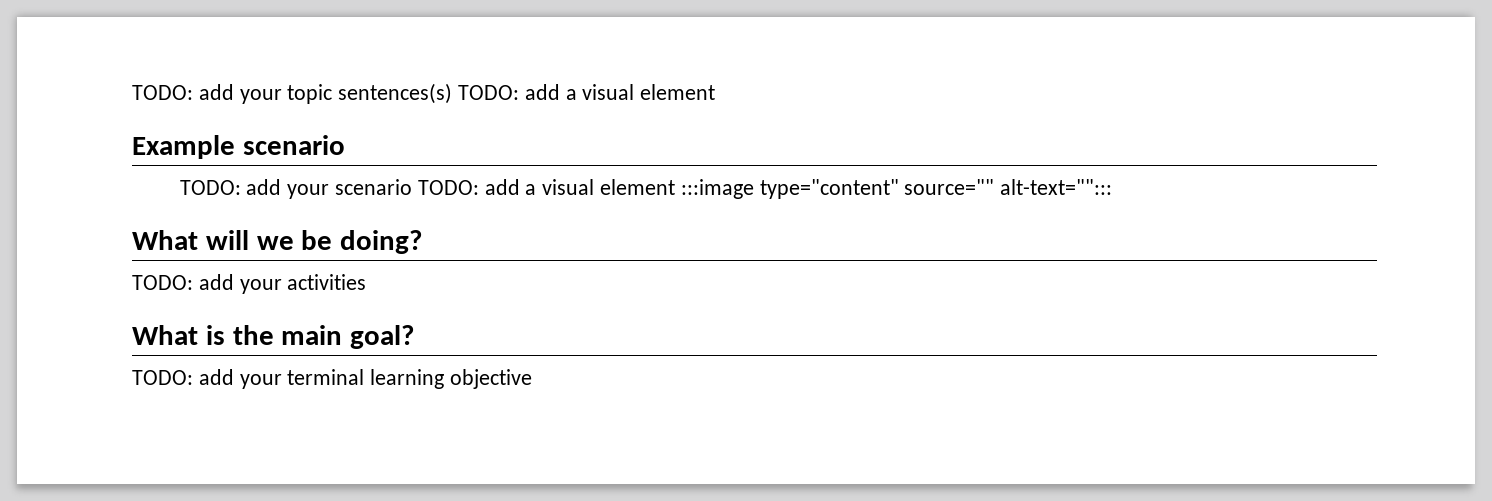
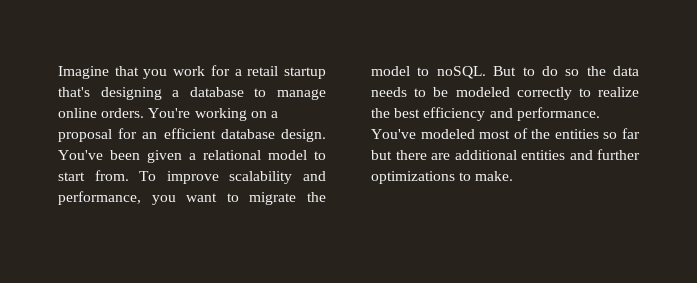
[132,83,716,104] [132,135,345,159] [179,179,1113,199] [132,230,423,254] [132,274,367,294] [132,325,415,349] [132,369,533,389] TODO: add your topic sentences(s) TODO: add a visual element // Example scenario // TODO: add your scenario TODO: add a visual element :::image type="content" source="" alt-text=""::: // What will we be doing? // TODO: add your activities // What is the main goal? // TODO: add your terminal learning objective -> [58,65,326,79] [58,87,326,100] [58,108,278,121] [58,128,326,142] [58,150,326,163] [58,170,326,184] [58,191,326,205] [371,66,639,79] [371,87,639,100] [371,107,600,121] [371,128,640,139] [371,149,640,160] [371,171,514,184] Imagine that you work for a retail startup that's designing a database to manage online orders. You're working on a proposal for an efficient database design. You've been given a relational model to start from. To improve scalability and performance, you want to migrate the model to noSQL. But to do so the data needs to be modeled correctly to realize the best efficiency and performance. You've modeled most of the entities so far but there are additional entities and further optimizations to make.

